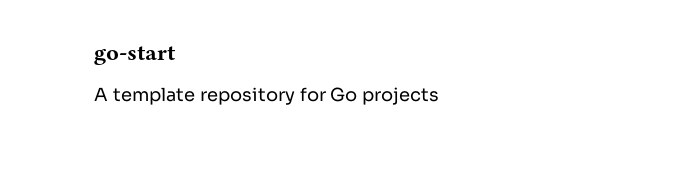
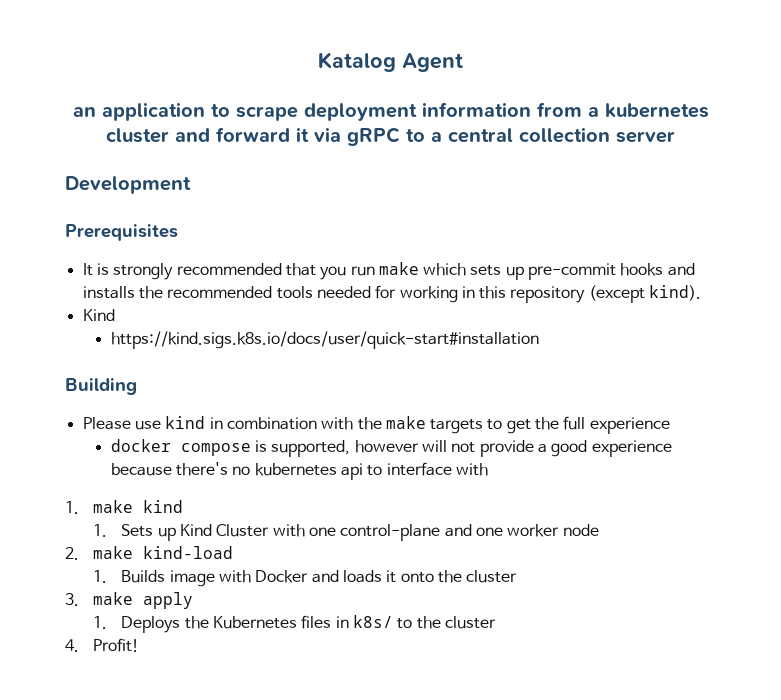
[94,46,176,65] [94,87,440,105] go-start // A template repository for Go projects -> [318,52,463,72] [72,102,709,121] [106,127,675,146] [65,176,191,194] [65,224,178,241] [82,262,695,280] [82,285,702,303] [82,309,115,321] [110,331,539,349] [65,378,137,395] [82,416,670,434] [110,439,672,457] [110,462,489,480] [65,500,184,514] [93,524,599,541] [65,546,234,560] [93,570,518,587] [65,592,194,609] [93,615,496,633] [65,638,140,652] Katalog Agent // an application to scrape deployment information from a kubernetes cluster and forward it via gRPC to a central collection server // Development // Prerequisites // It is strongly recommended that you run make which sets up pre-commit hooks and installs the recommended tools needed for working in this repository (except kind). // Kind // https://kind.sigs.k8s.io/docs/user/quick-start#installation // Building // Please use kind in combination with the make targets to get the full experience // docker compose is supported, however will not provide a good experience because there's no kubernetes api to interface with // 1. make kind // 1. Sets up Kind Cluster with one control-plane and one worker node // 2. make kind-load // 1. Builds image with Docker and loads it onto the cluster // 3. make apply // 1. Deploys the Kubernetes files in k8s/ to the cluster // 4. Profit!

